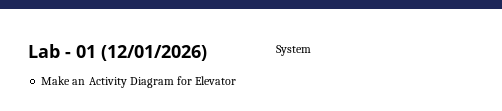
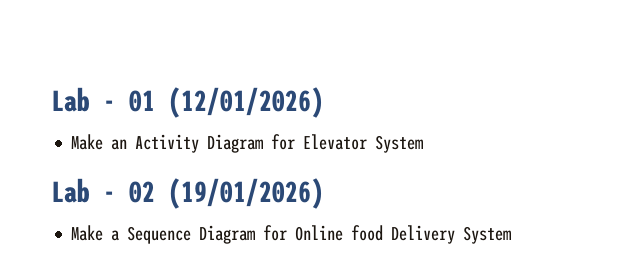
(312, 50) none -> [51,178,324,209] [71,225,512,244] // Lab - 02 (19/01/2026) // Make a Sequence Diagram for Online food Delivery System

